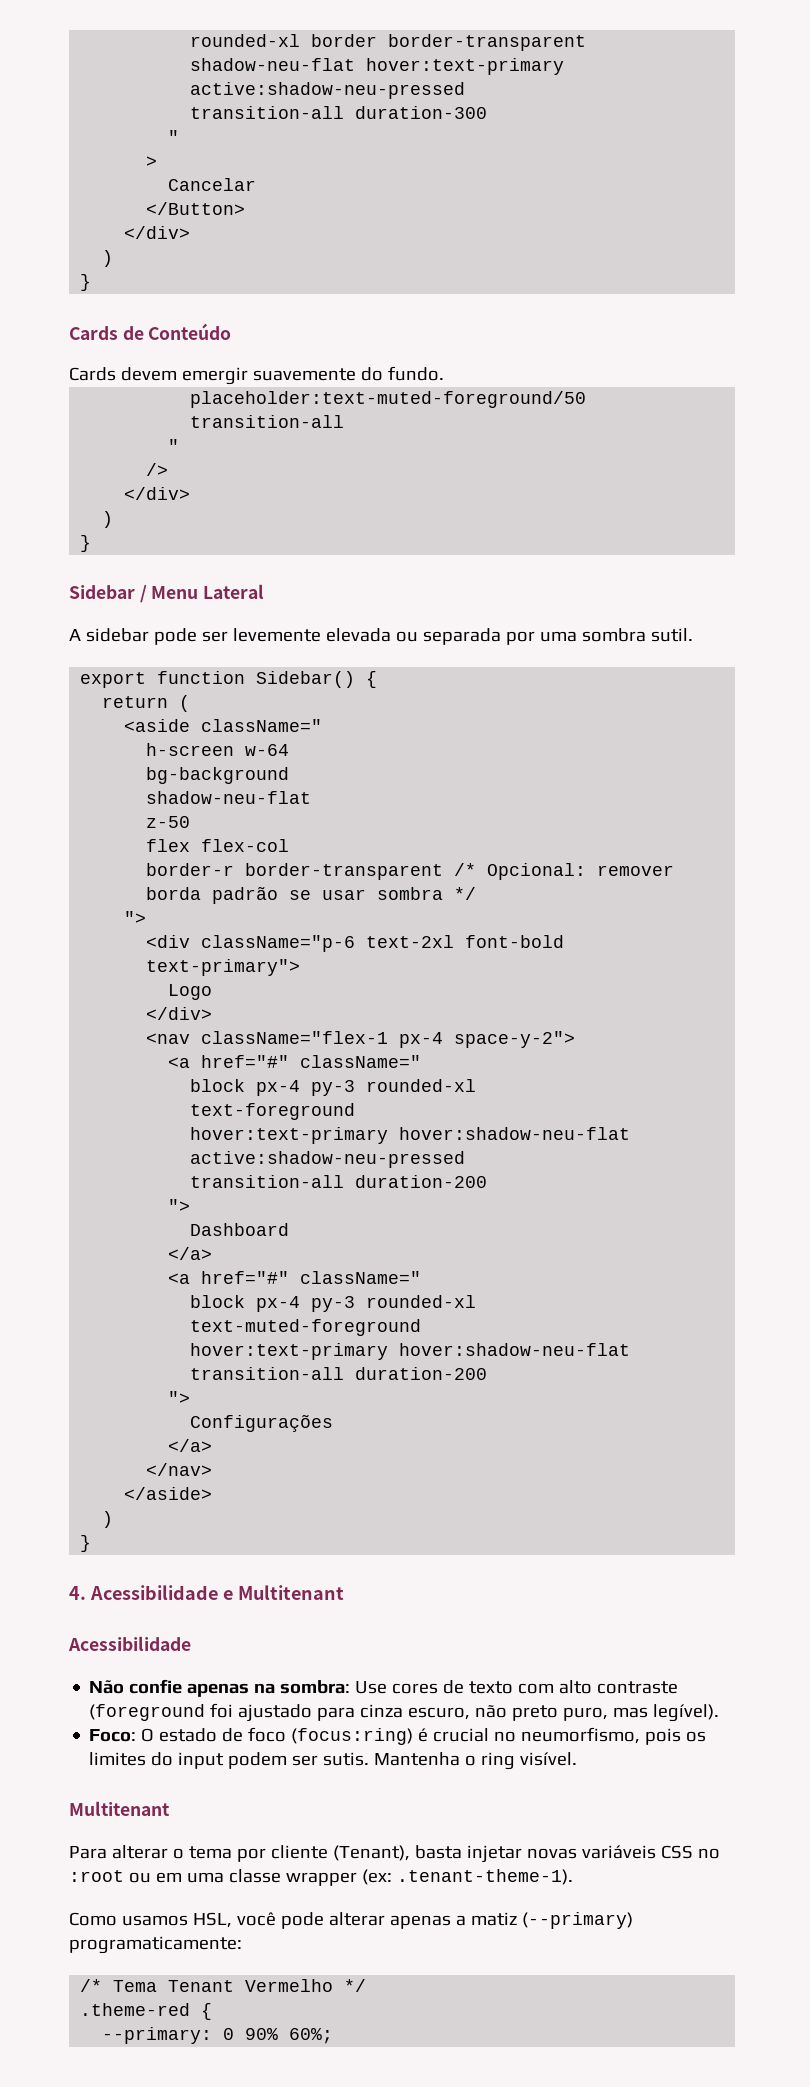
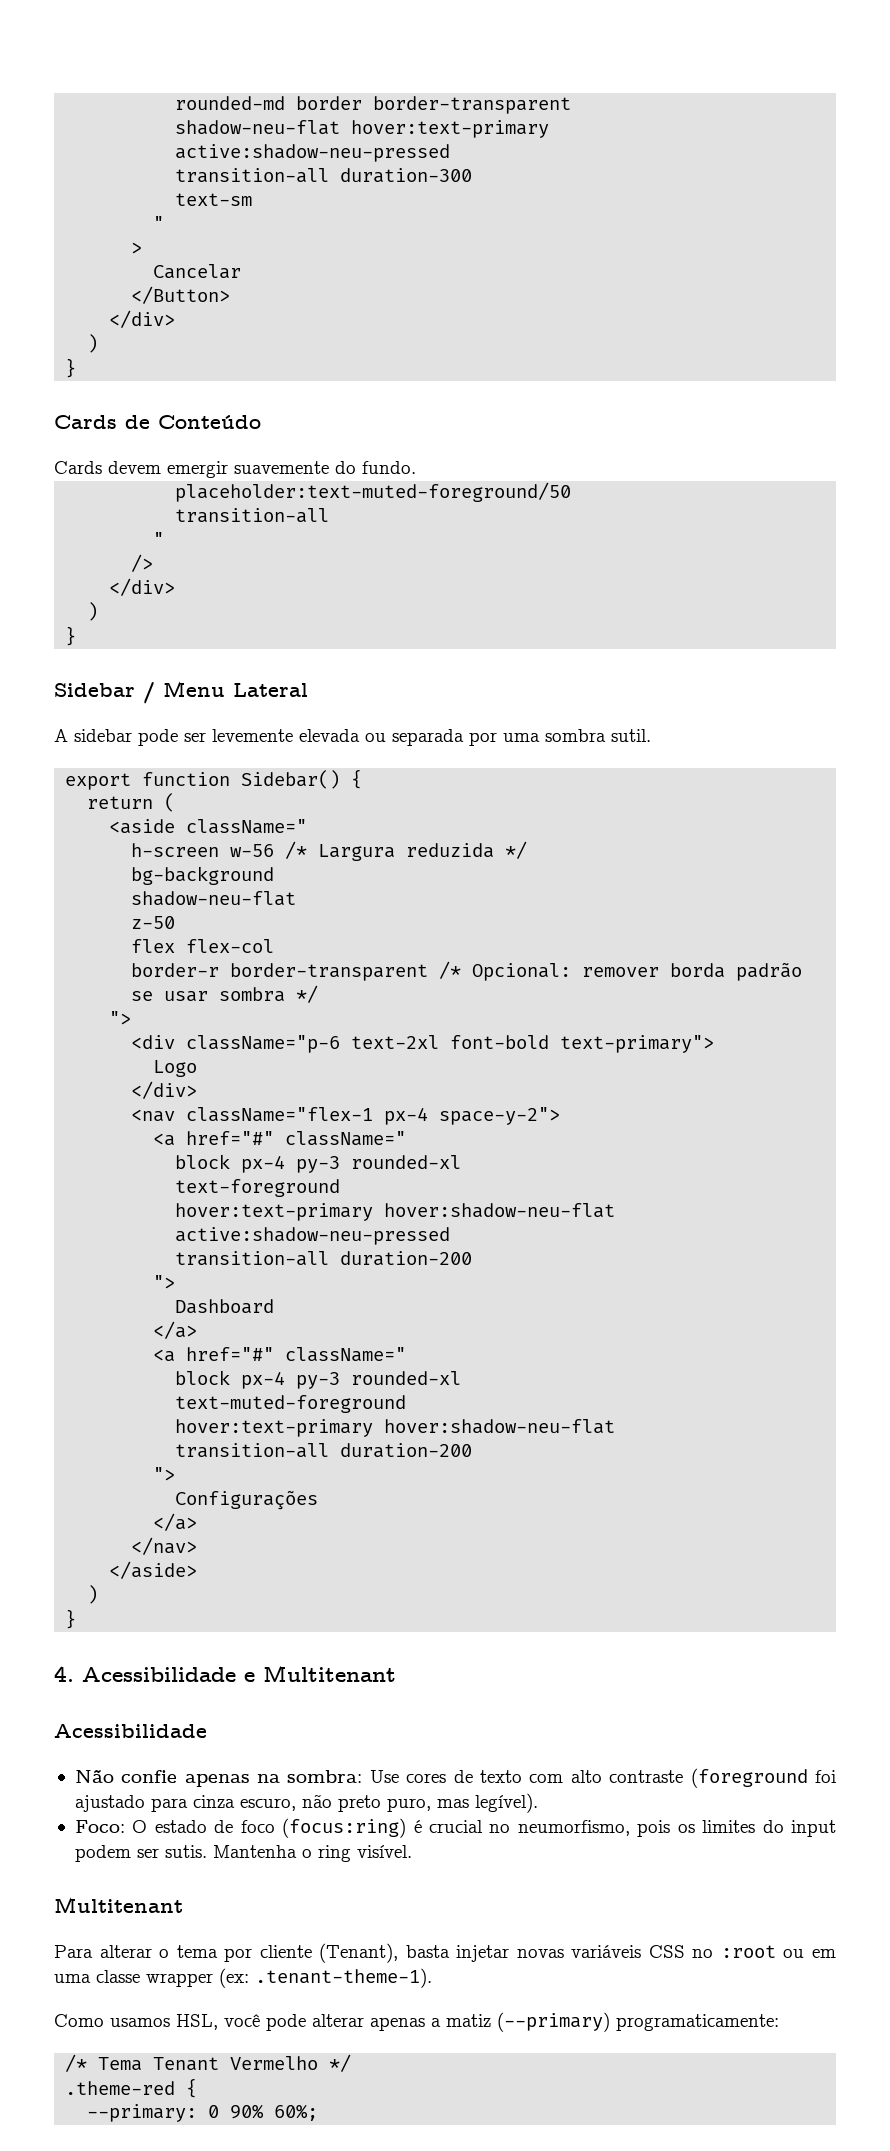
[190,34,301,47] rounded-xl -> [175,96,286,110] rounded-md
(488, 112) none -> [175,193,253,206] // text-sm
[245,744,290,756] w-64 -> [230,841,528,861] w-56 /* Largura reduzida */

